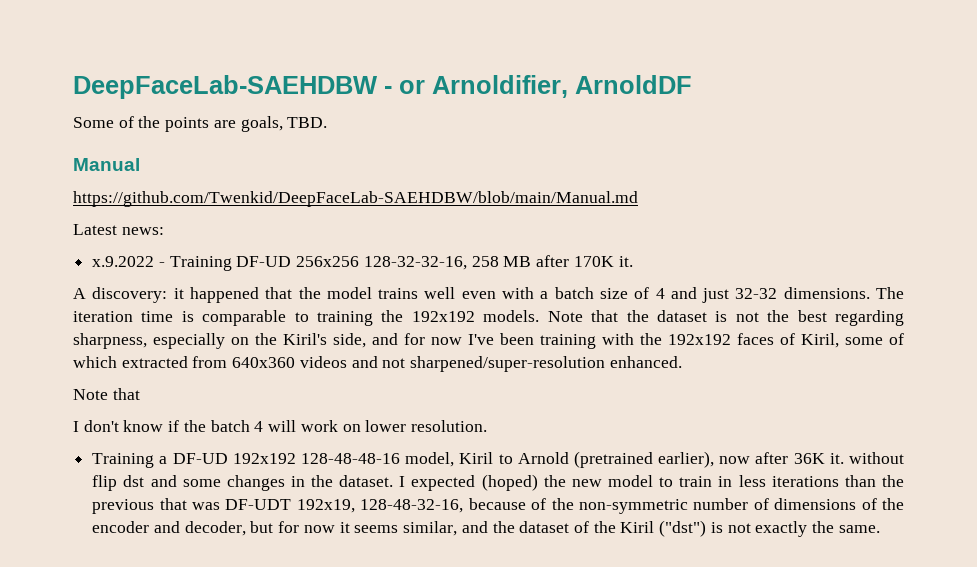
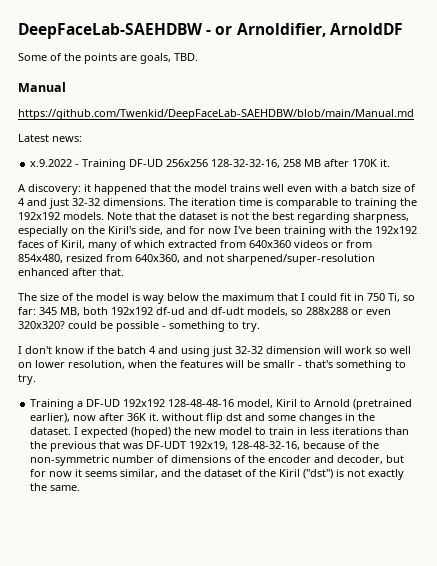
[845,337,883,345] some -> [88,242,117,251] many
[351,356,682,372] [73,388,140,400] and not sharpened/super-resolution enhanced. // Note that -> [331,240,372,248] [18,254,375,265] [18,268,124,276] [18,293,415,304] [18,307,391,316] [18,321,260,332] or from 854x480, resized from 640x360, and not sharpened/super-resolution enhanced after that. // The size of the model is way below the maximum that I could fit in 750 Ti, so far: 345 MB, both 192x192 df-ud and df-udt models, so 288x288 or even 320x320? could be possible - something to try.
[268,420,487,432] will work on lower resolution. -> [158,346,411,357] [18,360,406,371] [18,374,36,385] and using just 32-32 dimension will work so well on lower resolution, when the features will be smallr - that's something to try.

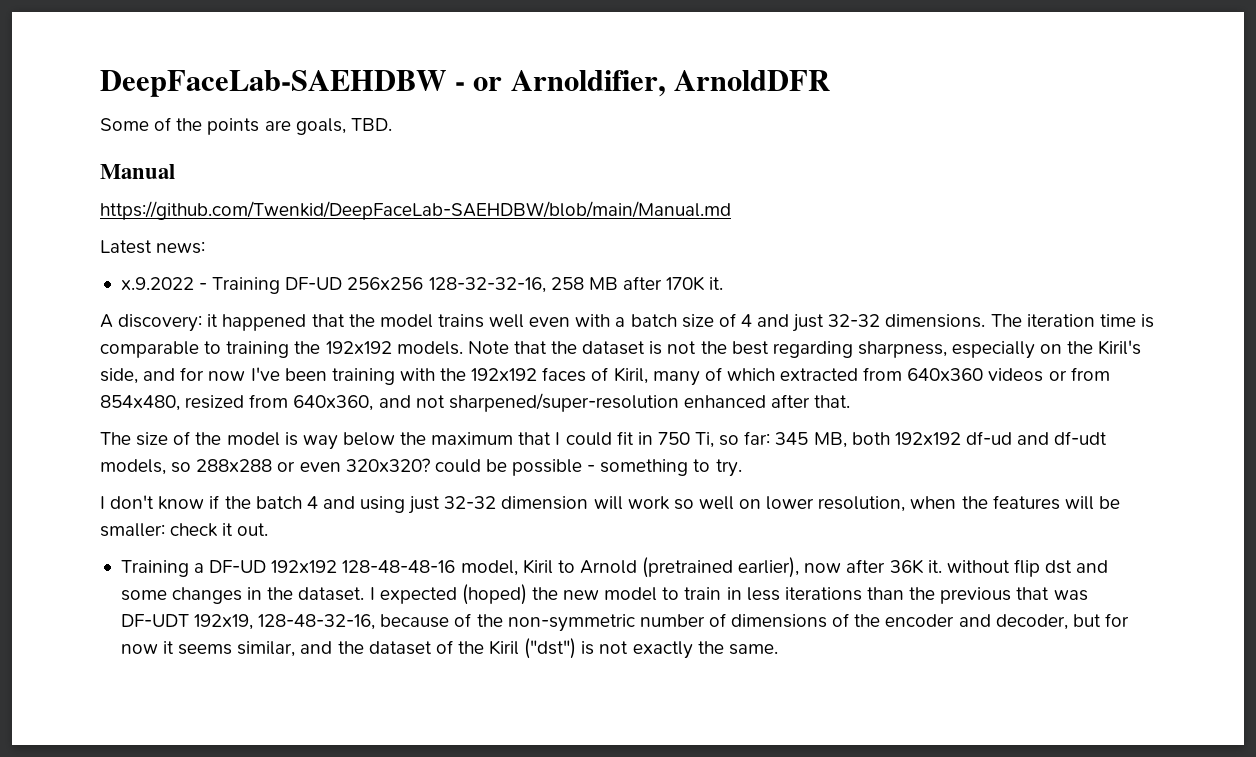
[329,23,403,35] ArnoldDF -> [673,70,830,91] ArnoldDFR
[263,360,406,371] [18,374,36,385] smallr - that's something to try. -> [100,523,269,537] smaller: check it out.

